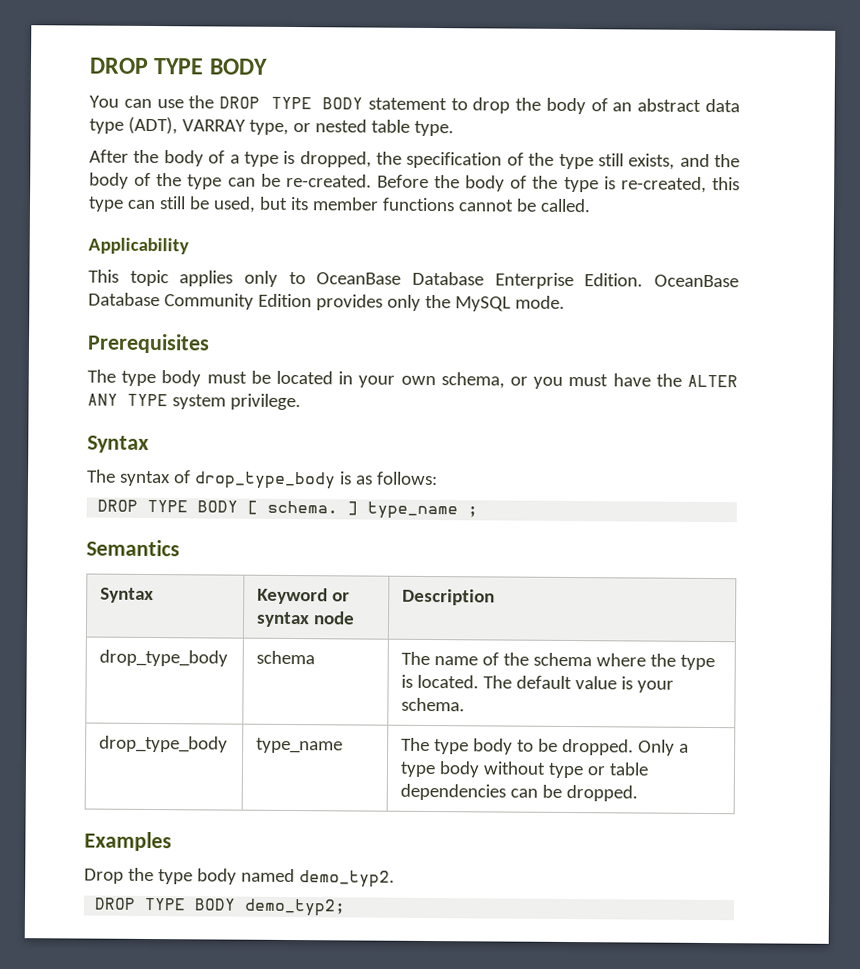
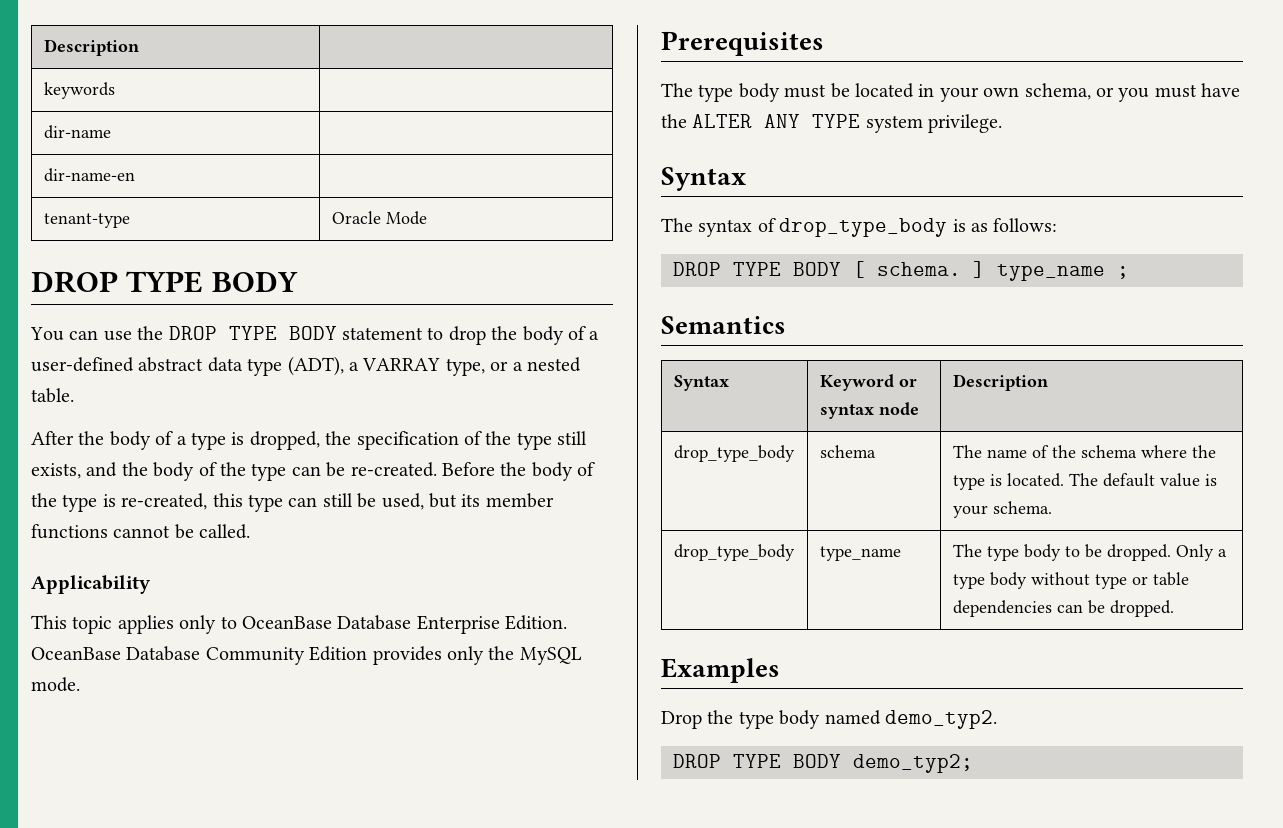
(89, 65) none -> [43,39,139,56] [43,82,115,99] [43,125,111,139] [43,168,135,182] [43,213,130,228] [331,211,427,225] Description | // keywords | // dir-name | // dir-name-en | // tenant-type | Oracle Mode //
[612,102,633,112] an -> [589,331,600,340] [31,357,134,372] a user-defined
(178, 125) none -> [349,362,359,371] a
[314,119,454,137] nested table type. -> [512,357,581,372] [31,388,74,403] a nested table.

